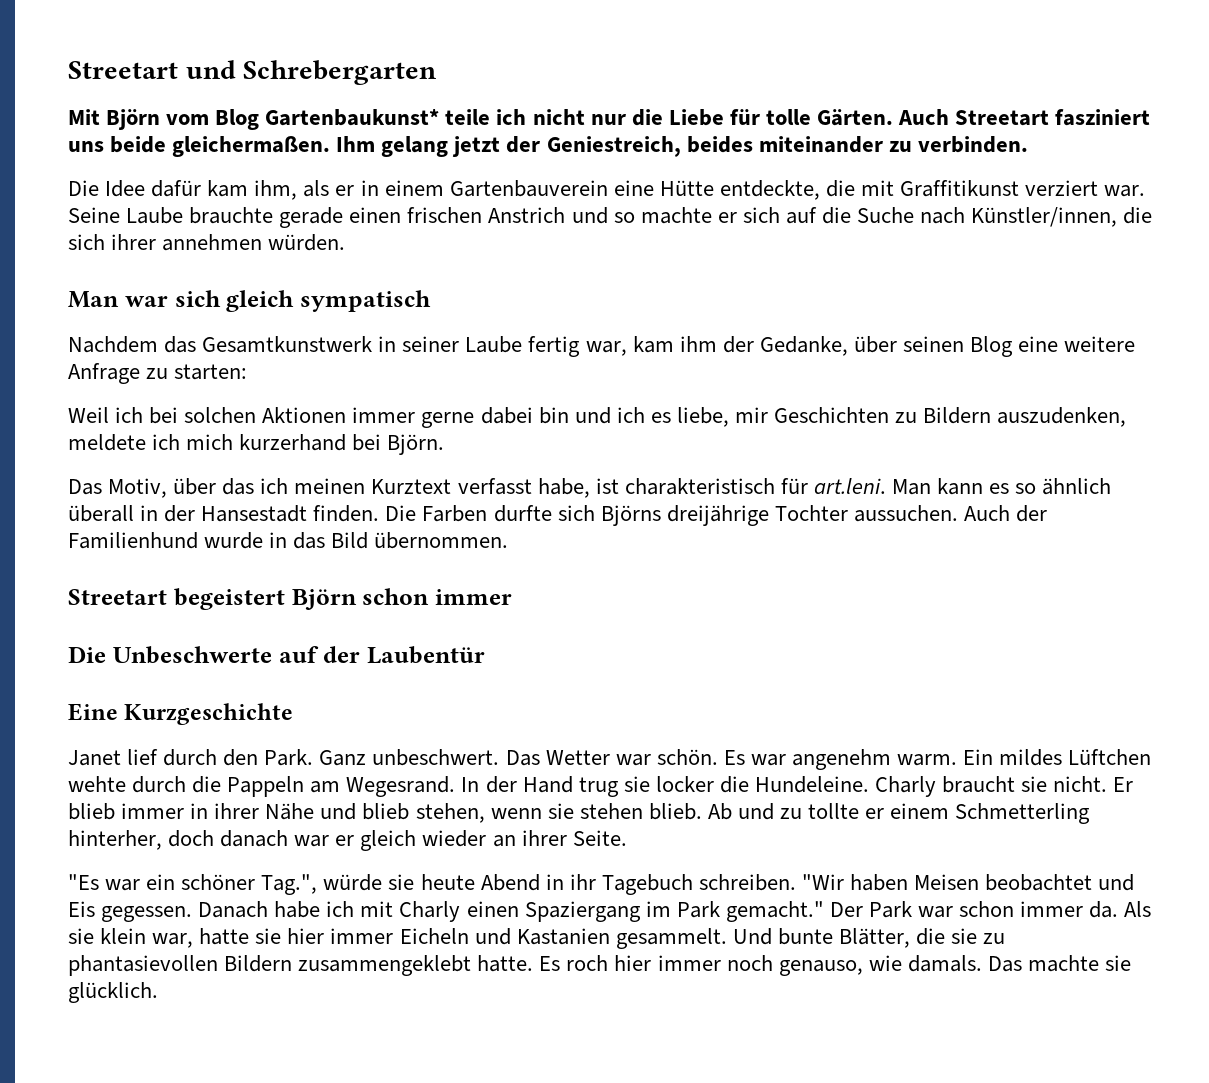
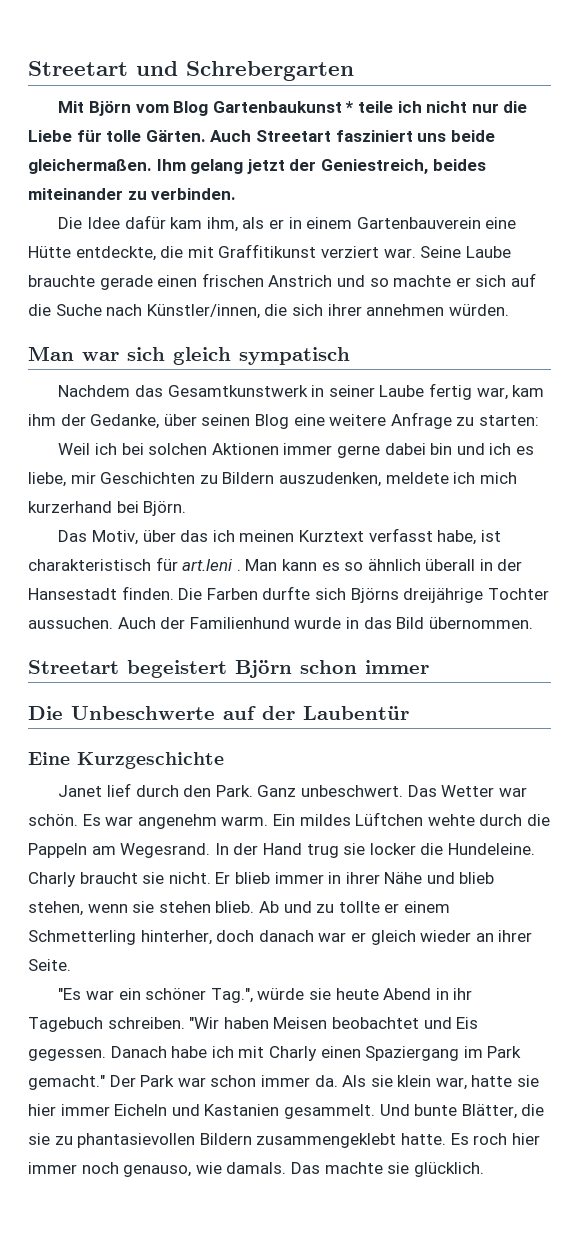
[265,109,440,126] Gartenbaukunst* -> [212,101,354,113] Gartenbaukunst *
[813,478,886,494] art.leni. -> [182,559,241,571] art.leni .

